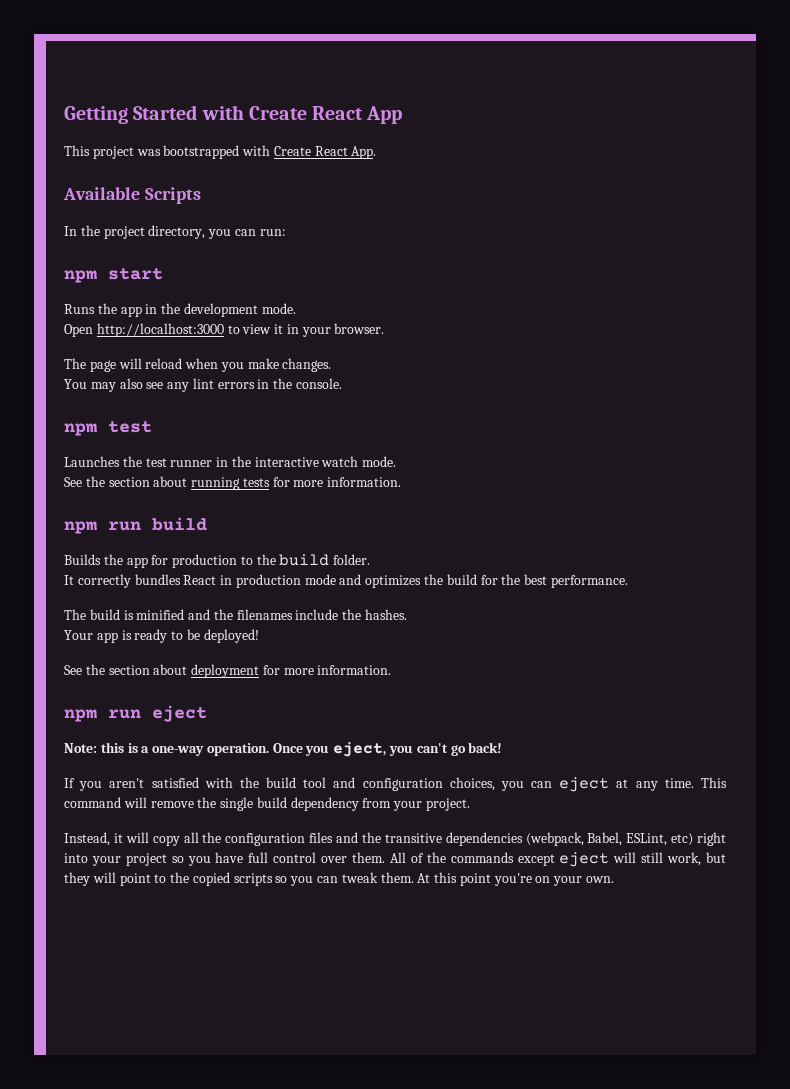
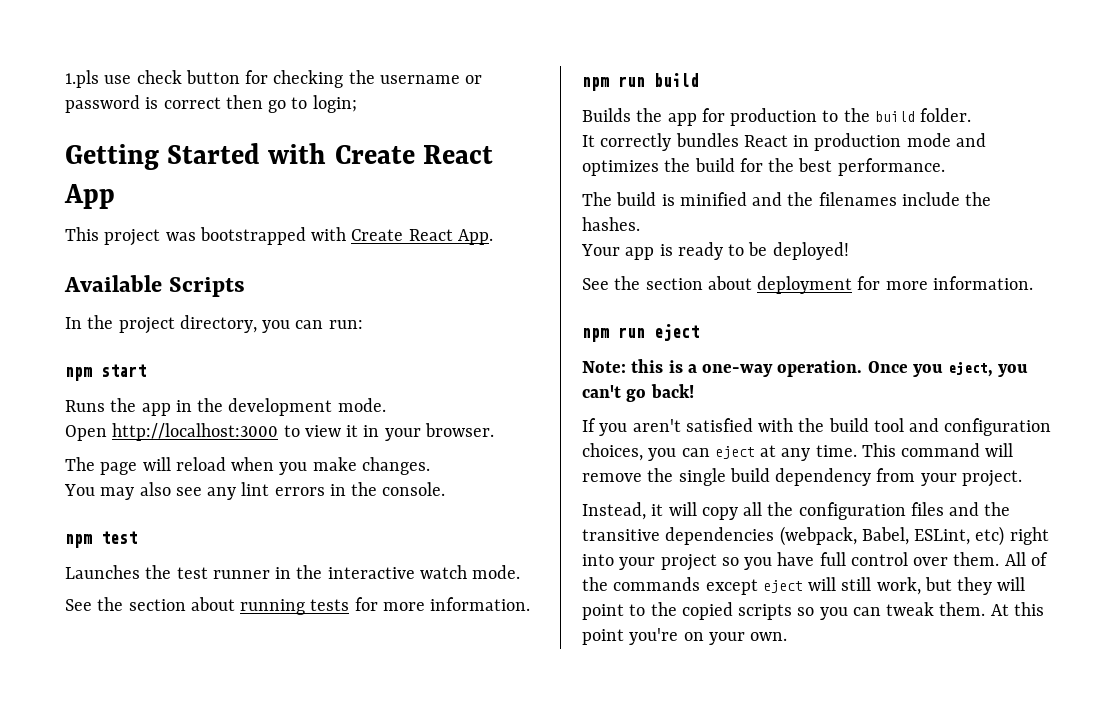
(64, 115) none -> [65,70,483,88] [65,95,357,113] 1.pls use check button for checking the username or password is correct then go to login; //

